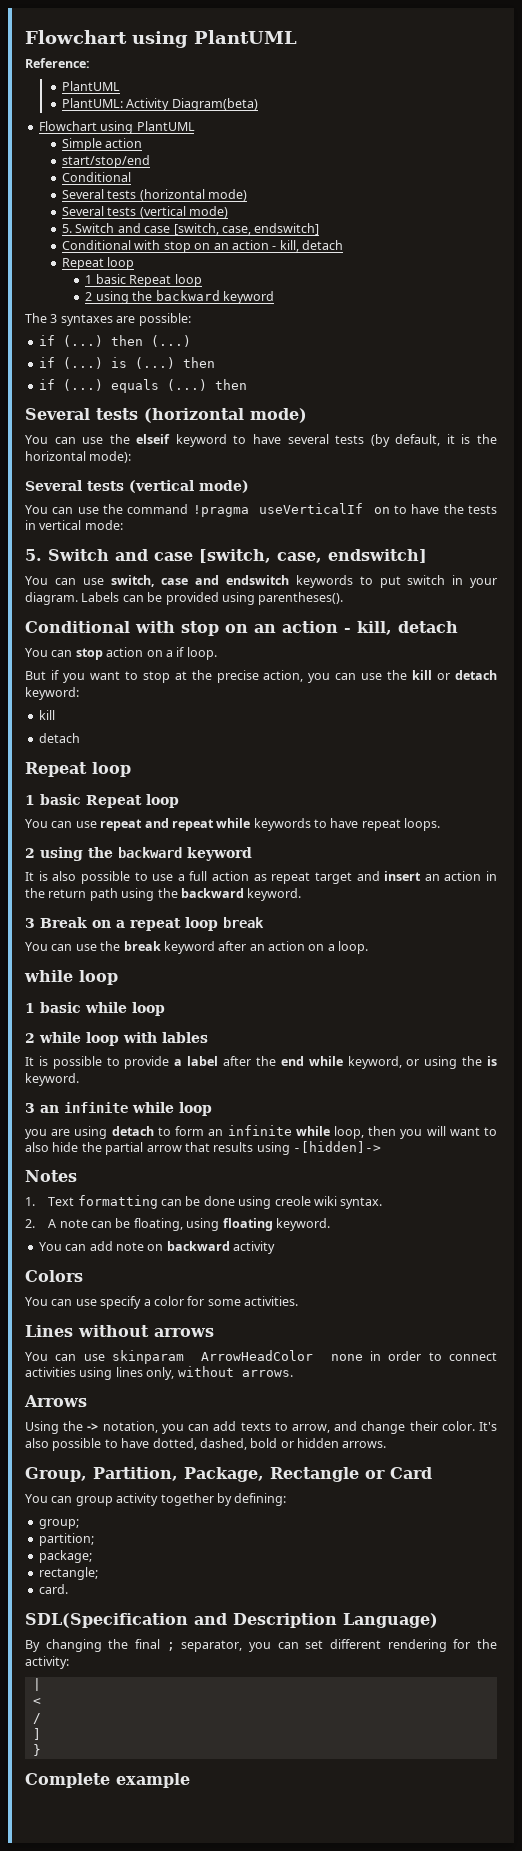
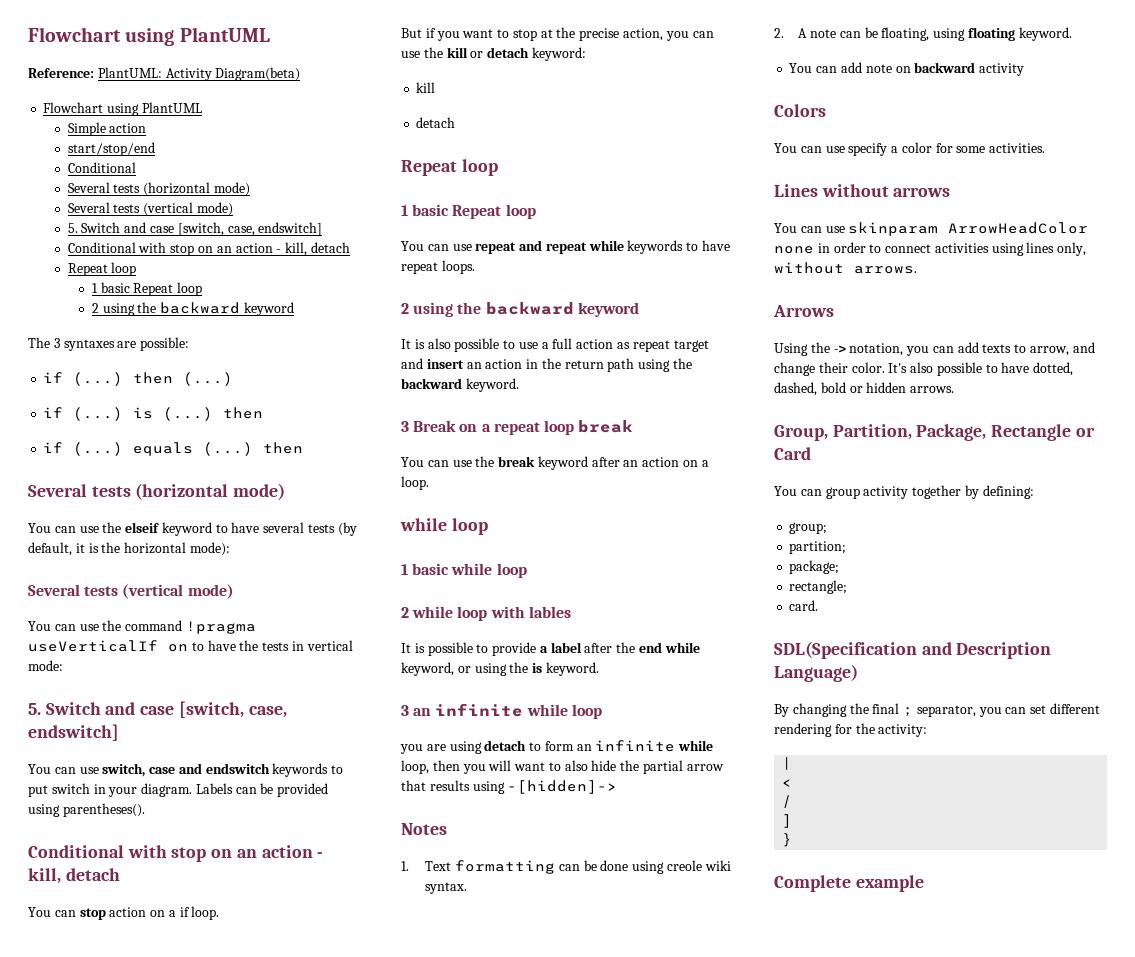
[62,81,121,91] // PlantUML // -> (94, 73) none

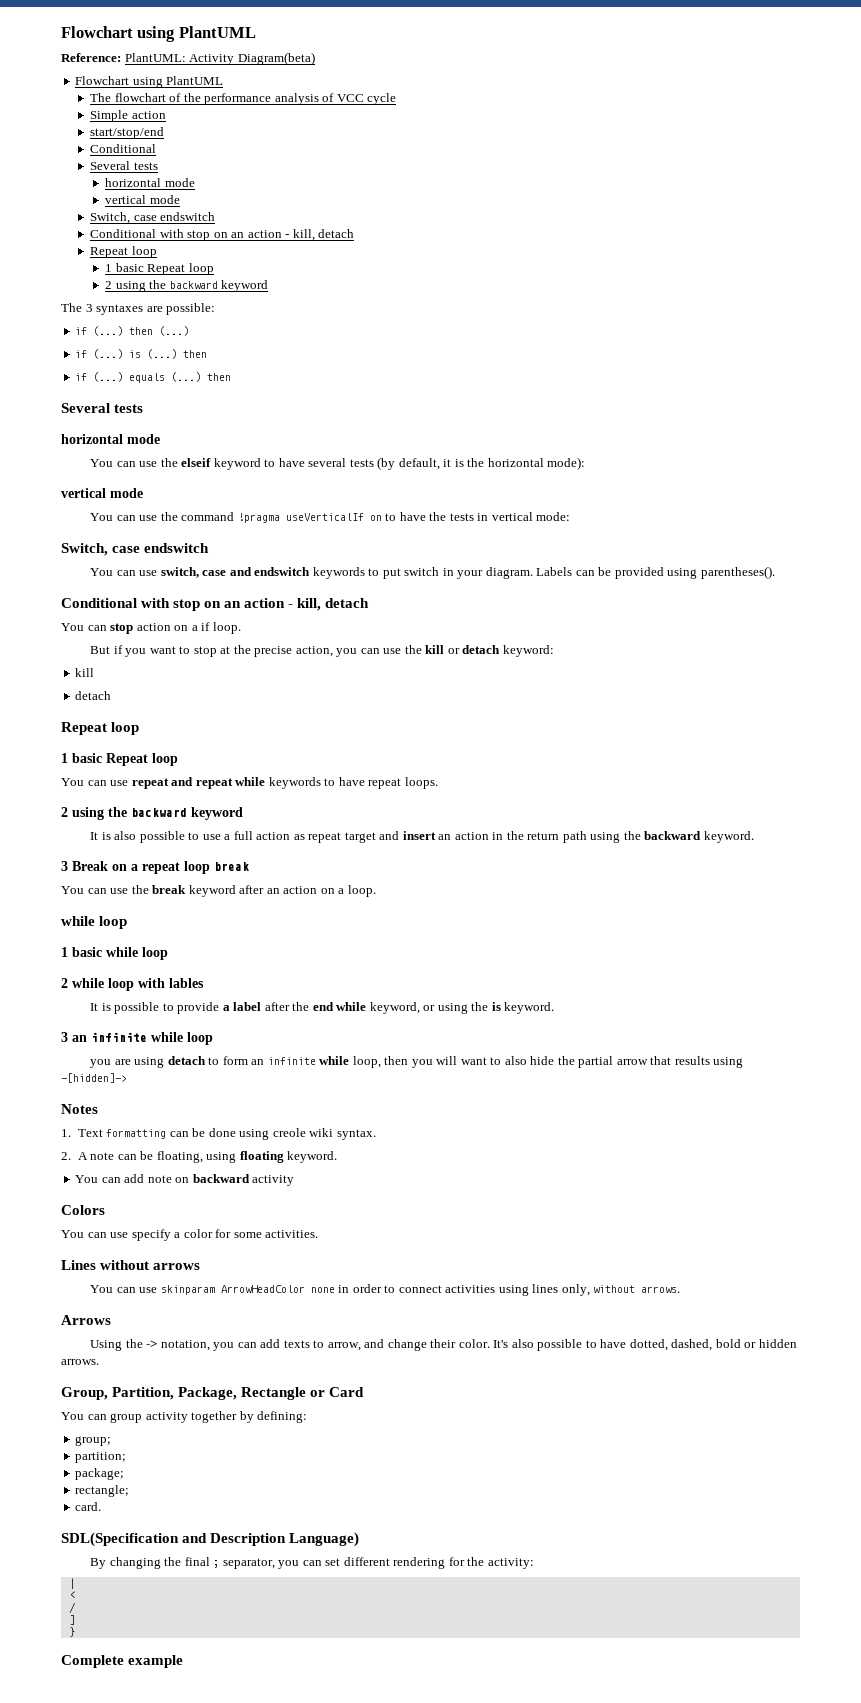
(202, 107) none -> [90,93,397,105] // The flowchart of the performance analysis of VCC cycle
[143,182,250,196] [67,202,233,216] [67,222,323,236] (horizontal mode) // Several tests (vertical mode) // 5. Switch and case [switch, case, endswitch] -> [105,178,195,187] [105,195,180,204] [90,212,216,224] // horizontal mode // vertical mode // Switch, case endswitch
[135,483,286,500] (horizontal mode) -> [61,434,160,444] // horizontal mode
[28,584,234,599] Several tests (vertical mode) -> [61,488,143,498] vertical mode
[28,701,287,718] [28,724,119,741] 5. Switch and case [switch, case, endswitch] -> [61,543,210,556] Switch, case endswitch

